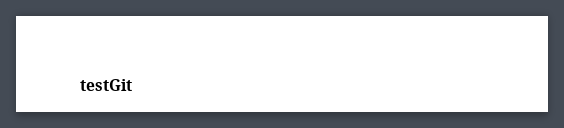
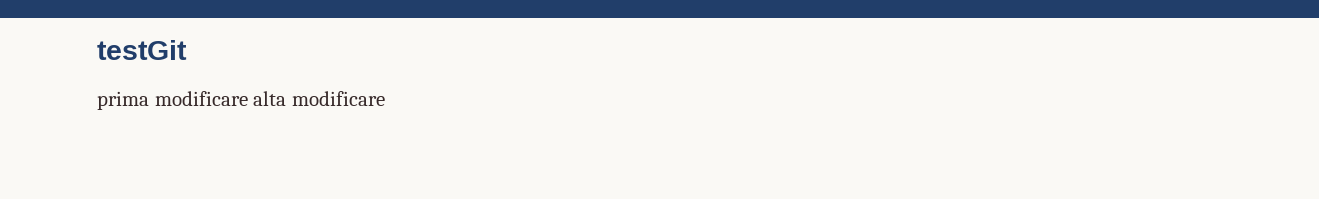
(132, 85) none -> [97,91,385,110] // prima modificare alta modificare

